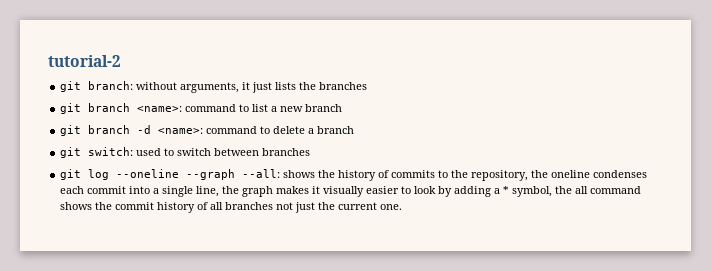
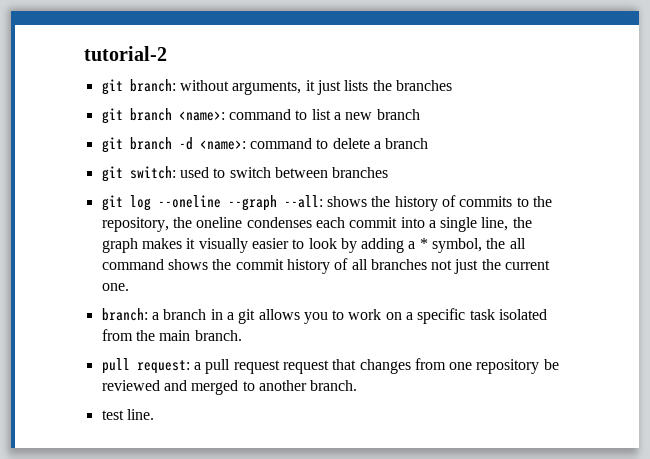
(403, 207) none -> [101,308,548,324] [101,329,242,341] [101,358,559,374] [101,380,358,395] [101,409,154,420] // branch: a branch in a git allows you to work on a specific task isolated from the main branch. // pull request: a pull request request that changes from one repository be reviewed and merged to another branch. // test line.

